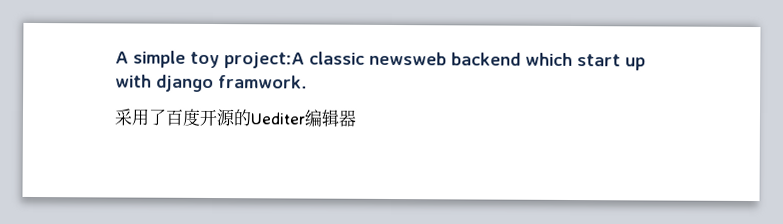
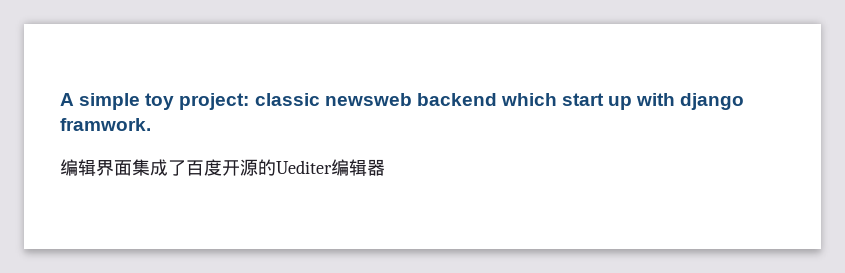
[224,52,305,69] project:A -> [179,93,250,110] project:
[114,108,150,126] 采用 -> [60,159,168,176] 编辑界面集成

